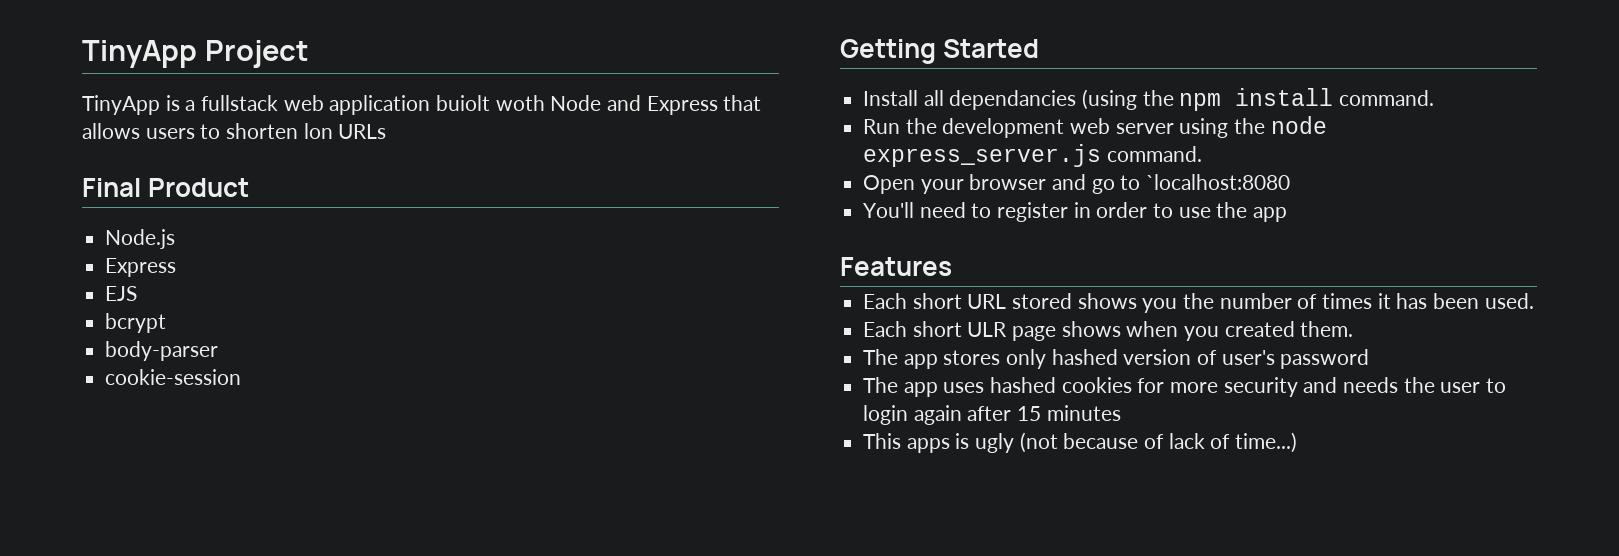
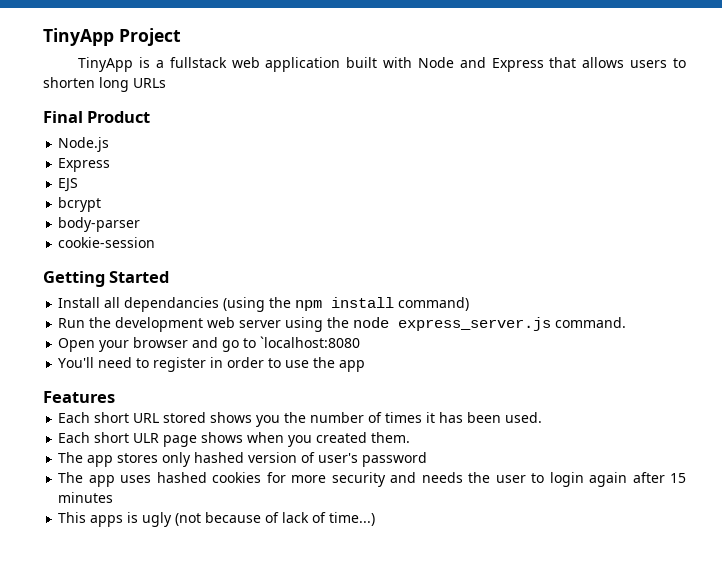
[436,95,545,111] buiolt woth -> [346,57,413,68] built with
[303,123,333,139] lon -> [99,77,129,92] long
[1339,90,1435,106] command. -> [398,297,470,311] command)

